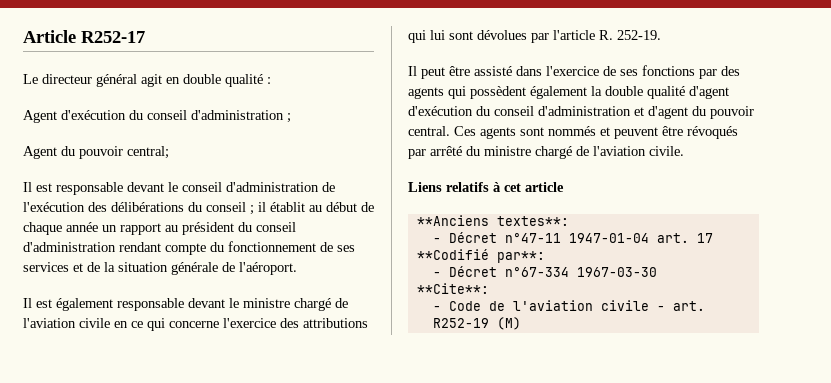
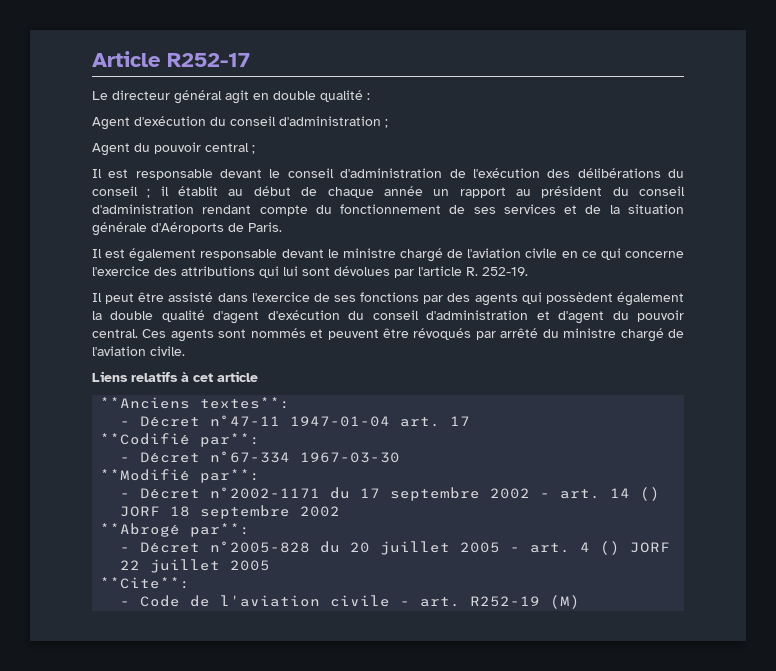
[127,146,169,159] central; -> [205,143,255,154] central ;
[222,262,297,275] de l'aéroport. -> [151,222,282,234] d'Aéroports de Paris.
(657, 272) none -> [100,469,261,483] [120,487,661,501] [120,505,341,519] [100,523,251,537] [120,541,671,555] [120,559,271,573] // **Modifié par**: // - Décret n°2002-1171 du 17 septembre 2002 - art. 14 () JORF 18 septembre 2002 // **Abrogé par**: // - Décret n°2005-828 du 20 juillet 2005 - art. 4 () JORF 22 juillet 2005

